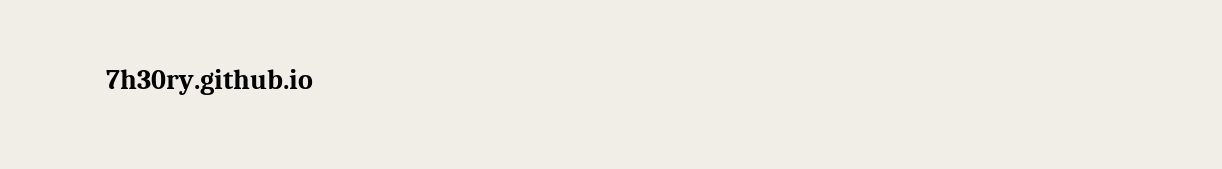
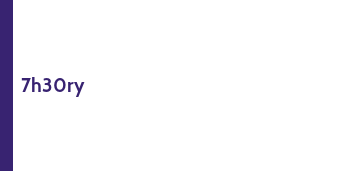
[106,69,313,95] 7h30ry.github.io -> [21,77,85,97] 7h30ry

